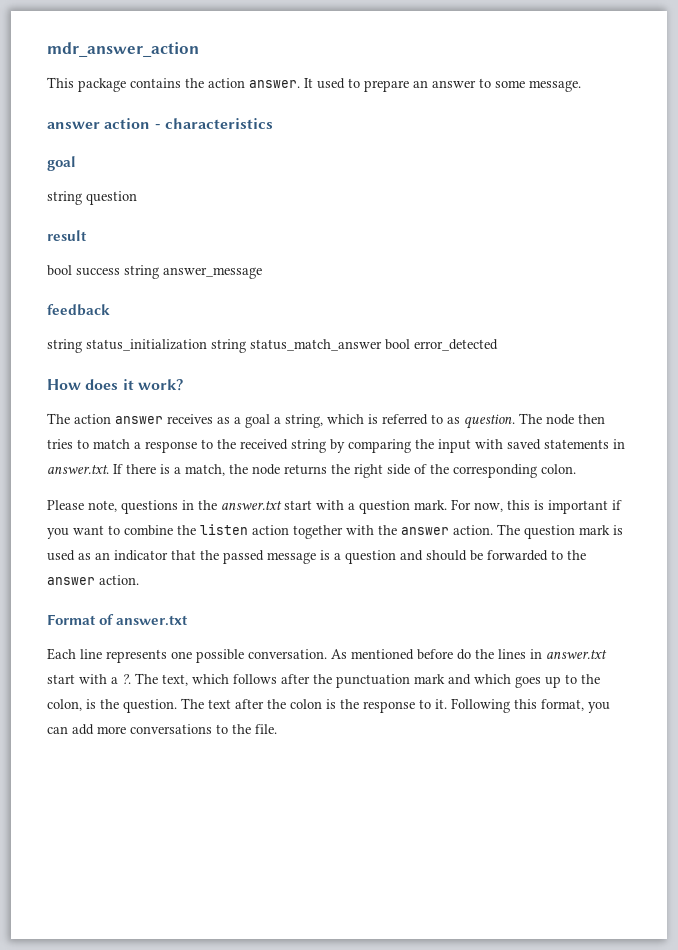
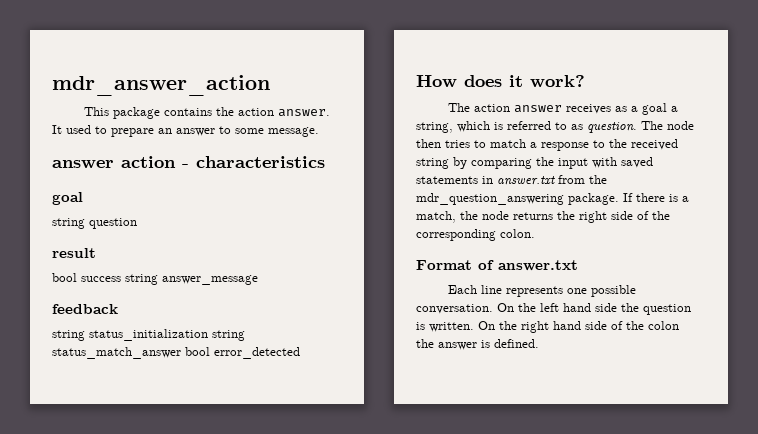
[47,465,109,474] answer.txt. -> [497,175,607,185] [416,193,619,205] answer.txt from the mdr_question_answering package.
[47,499,622,514] [47,524,623,539] [47,550,586,564] [47,575,139,585] // Please note, questions in the answer.txt start with a question mark. For now, this is important if you want to combine the listen action together with the answer action. The question mark is used as an indicator that the passed message is a question and should be forwarded to the answer action. -> (535, 233) none
[331,649,607,660] [47,673,600,688] [47,698,610,713] [47,724,277,735] As mentioned before do the lines in answer.txt start with a ?. The text, which follows after the punctuation mark and which goes up to the colon, is the question. The text after the colon is the response to it. Following this format, you can add more conversations to the file. -> [497,303,691,315] [416,321,679,333] [416,339,539,350] On the left hand side the question is written. On the right hand side of the colon the answer is defined.

